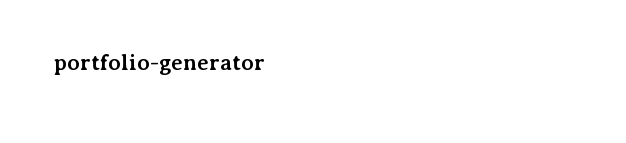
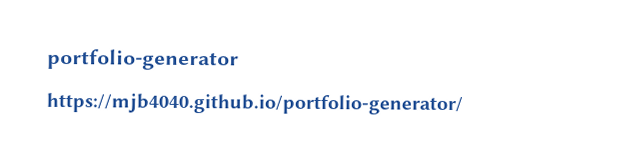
(265, 64) none -> [46,92,463,116] // https://mjb4040.github.io/portfolio-generator/

